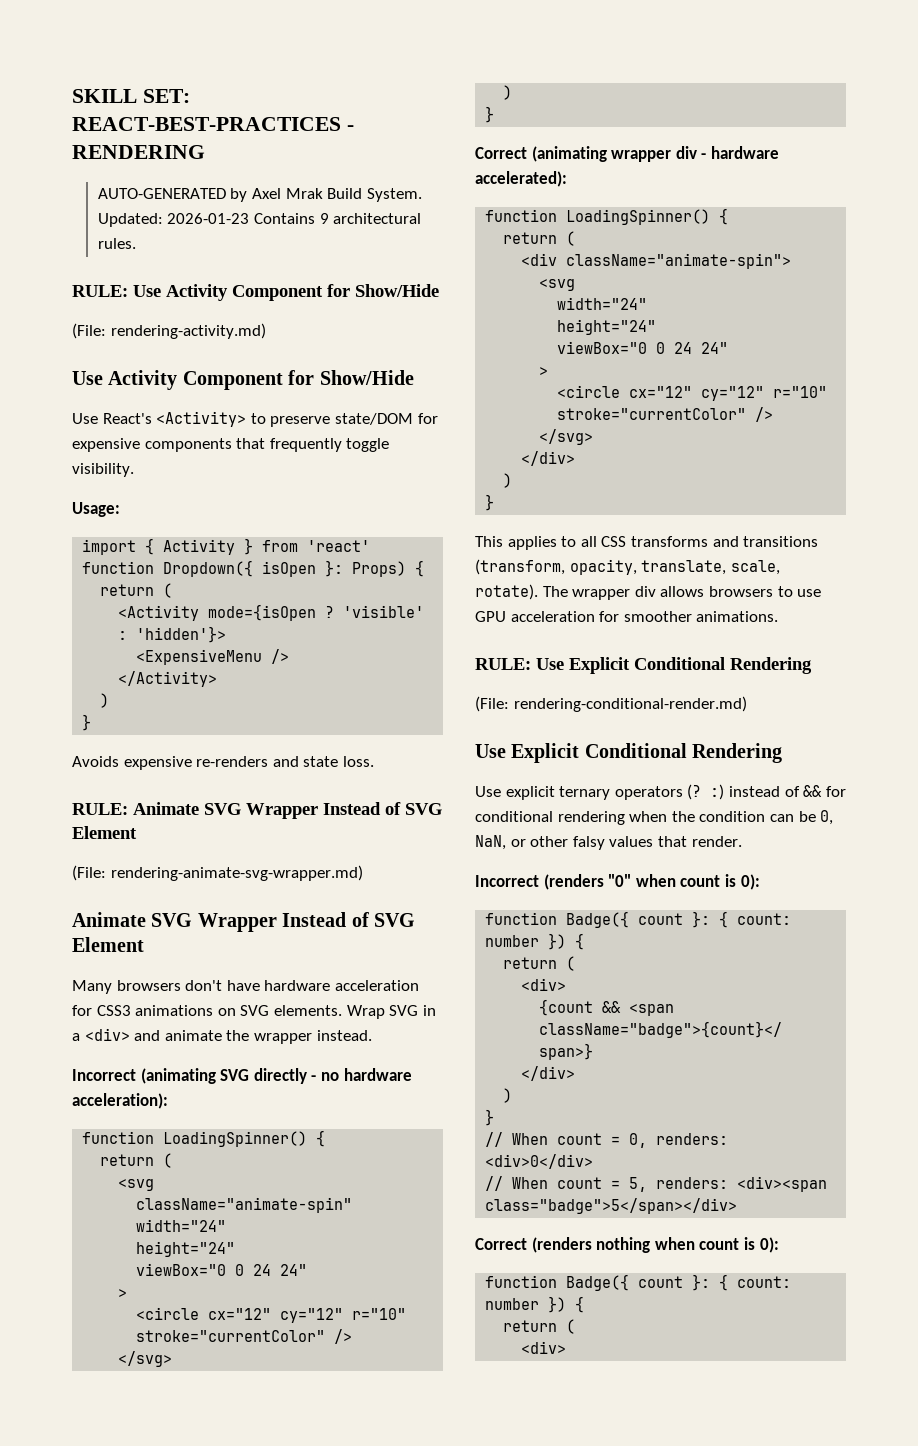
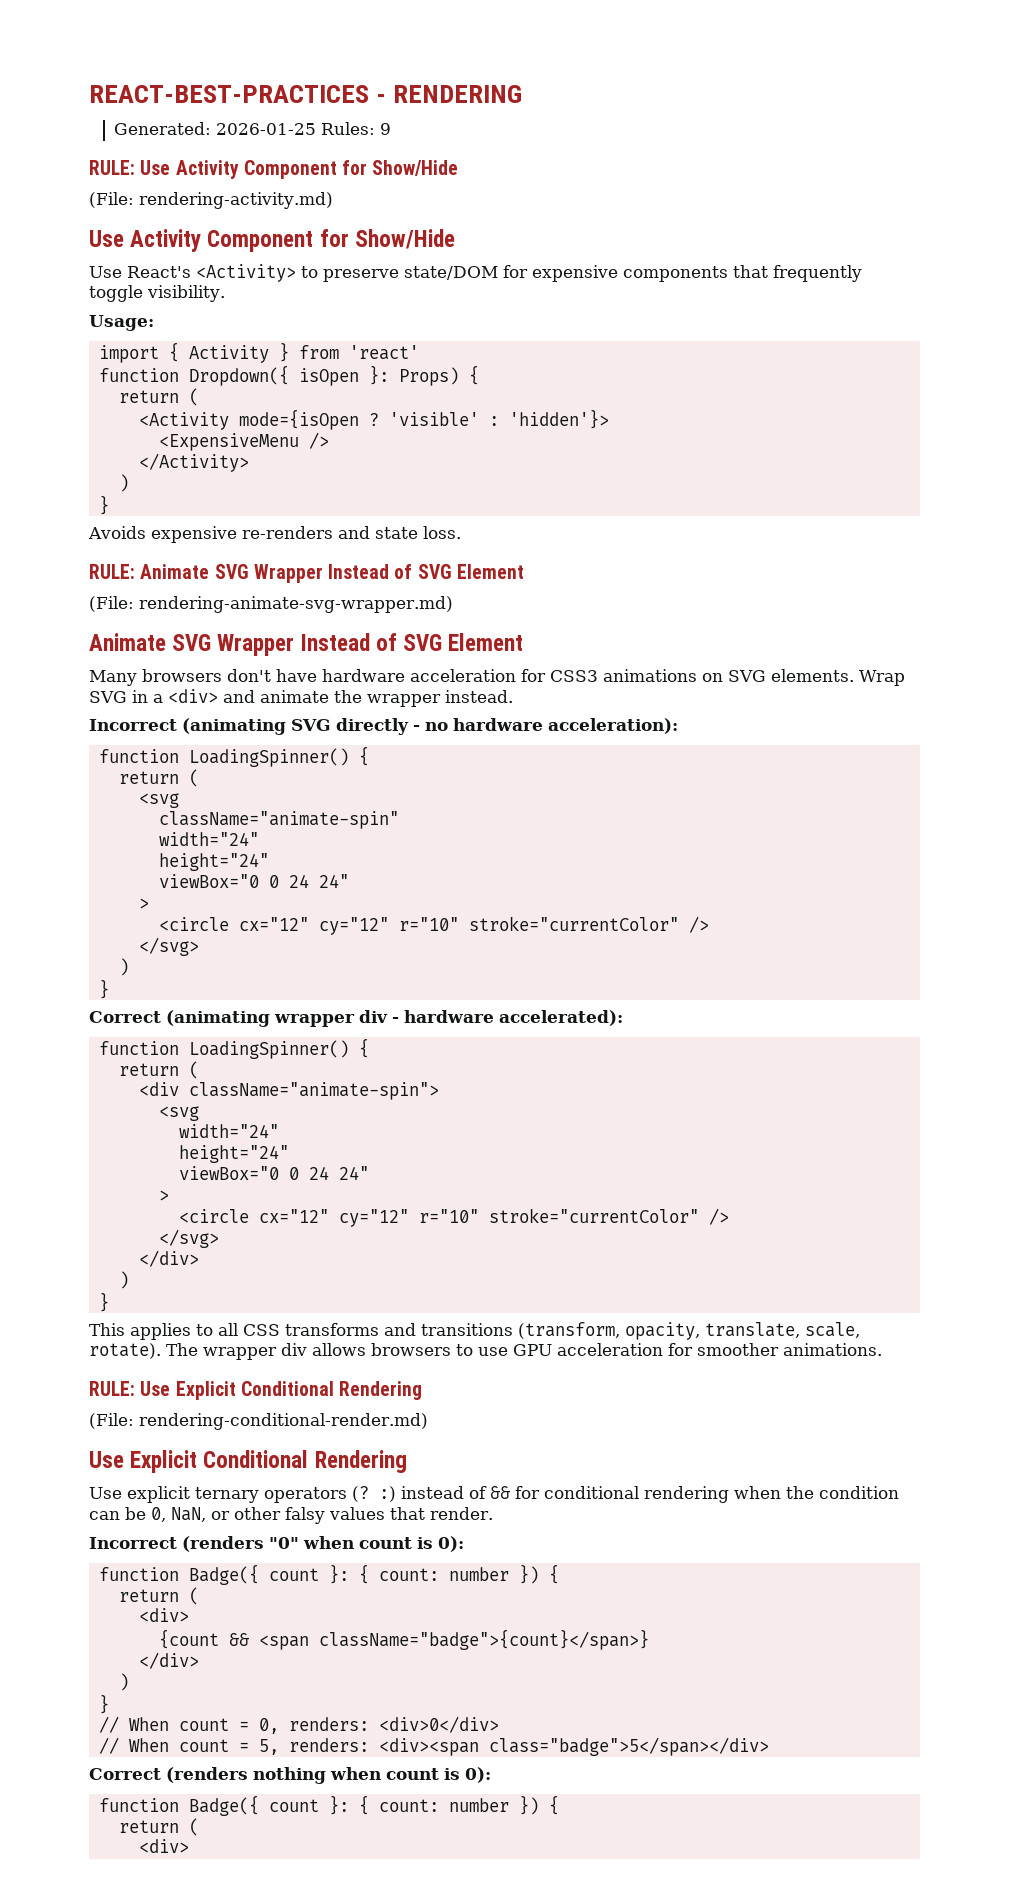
[72,89,190,103] SKILL SET: -> (89, 94) none
[97,188,422,202] [97,213,315,227] AUTO-GENERATED by Axel Mrak Build System. Updated: 2026-01-23 Contains -> [114,122,376,135] Generated: 2026-01-25 Rules:
[333,213,422,224] [97,238,136,249] architectural rules. -> (392, 129) none

